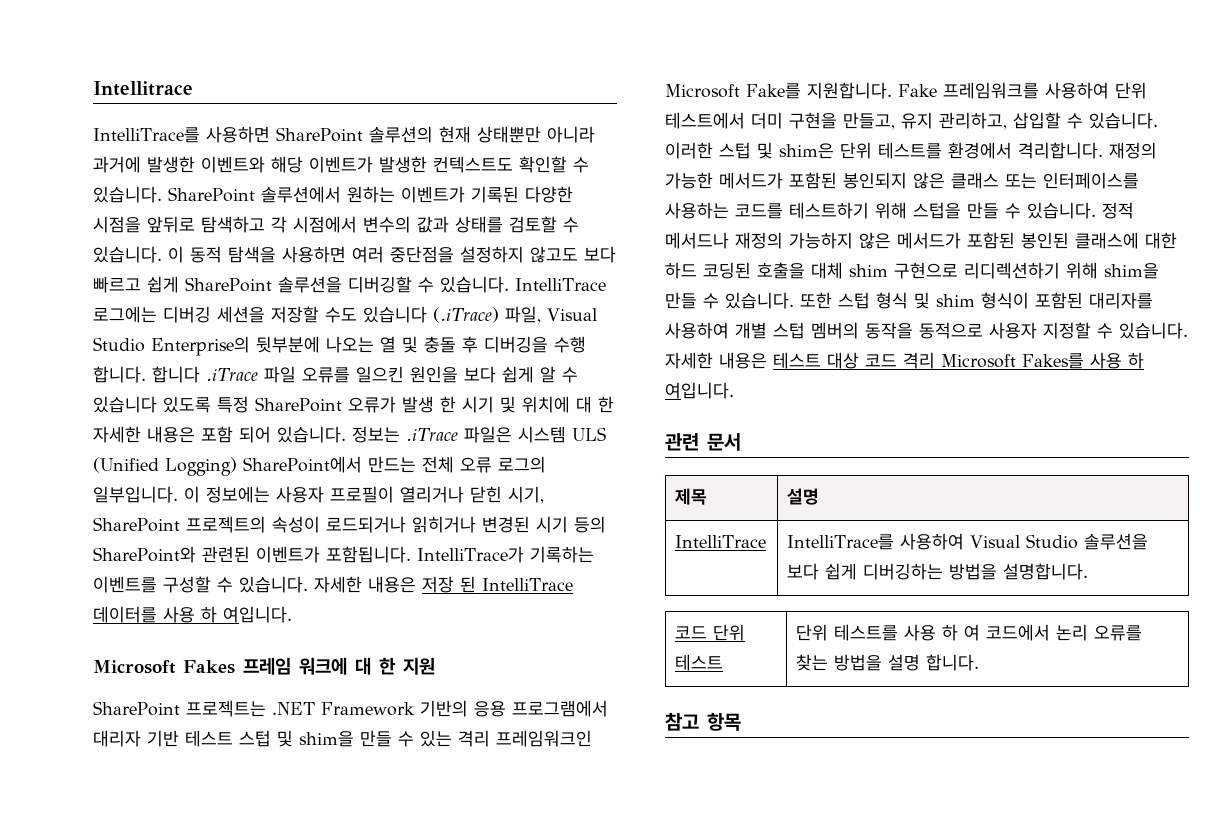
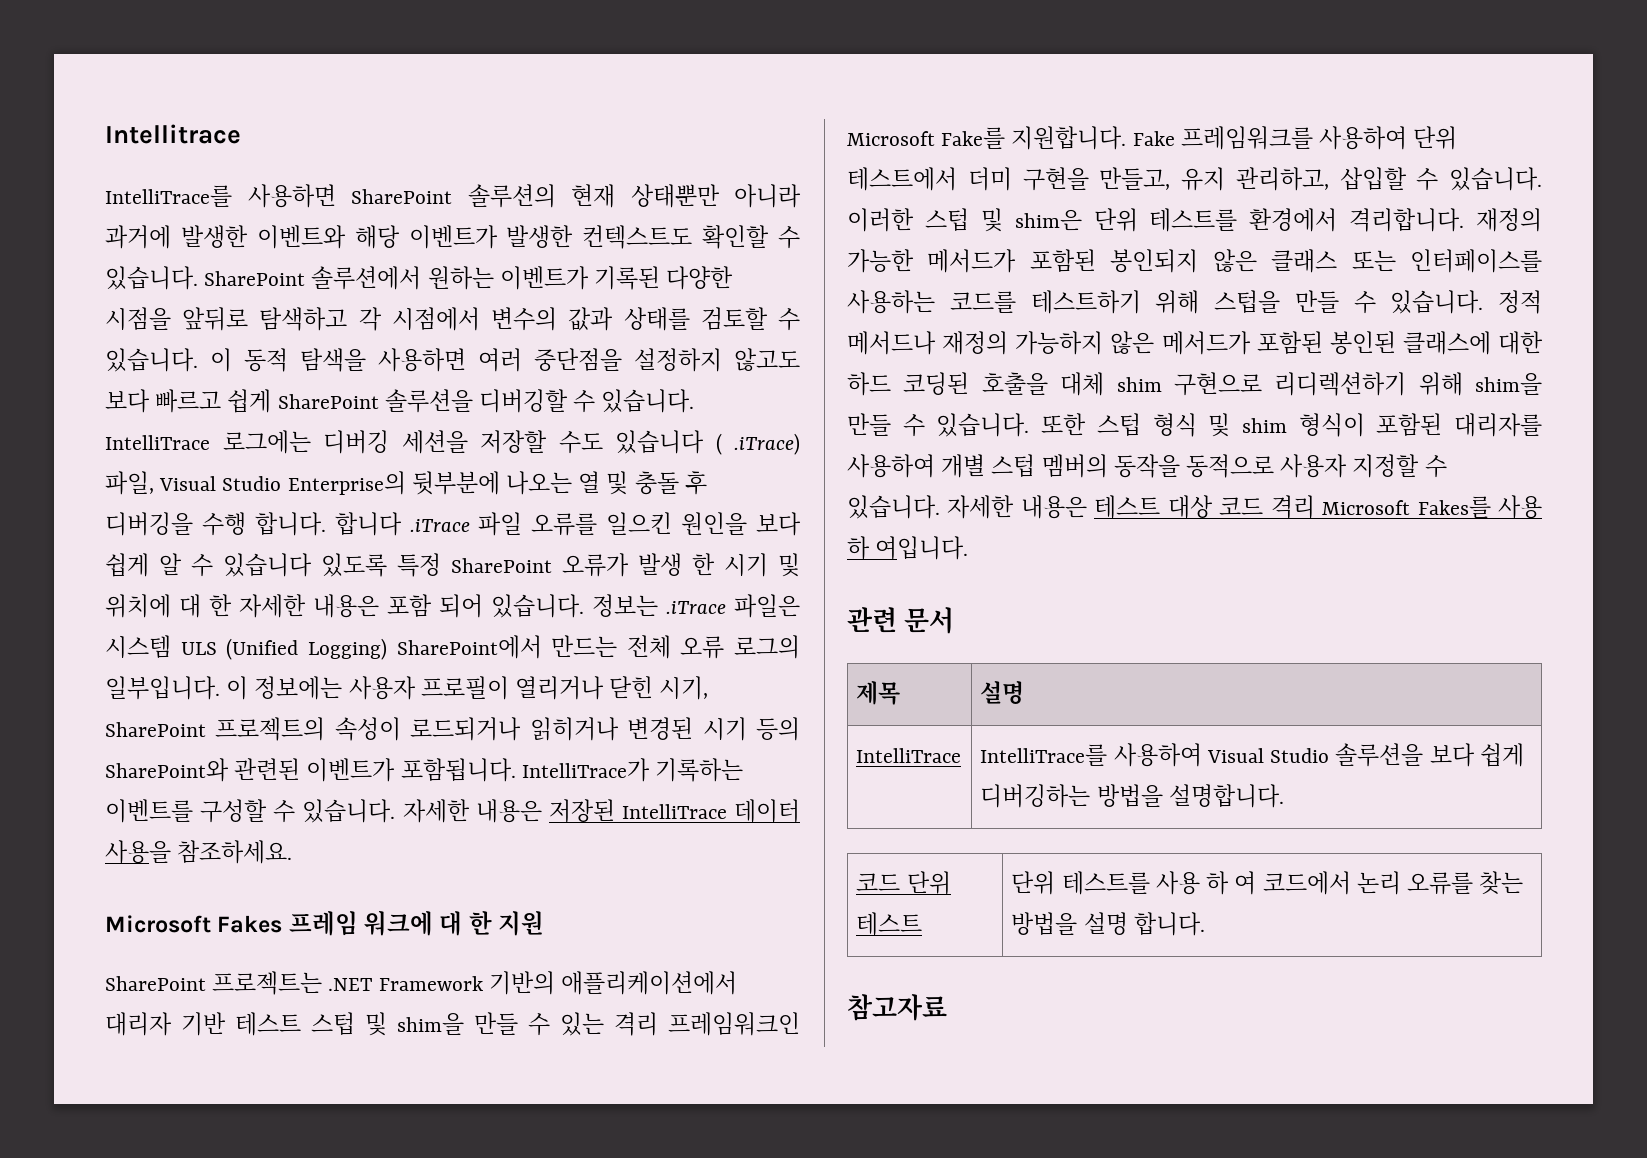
[433,307,499,323] (.iTrace) -> [715,433,800,455] ( .iTrace)
[422,576,573,593] [93,606,292,623] 저장 된 IntelliTrace 데이터를 사용 하 여입니다. -> [548,799,800,823] [105,840,293,864] 저장된 IntelliTrace 데이터 사용을 참조하세요.
[474,700,608,717] 응용 프로그램에서 -> [561,971,738,995] 애플리케이션에서
[665,712,741,731] 참고 항목 -> [847,994,947,1021] 참고자료

